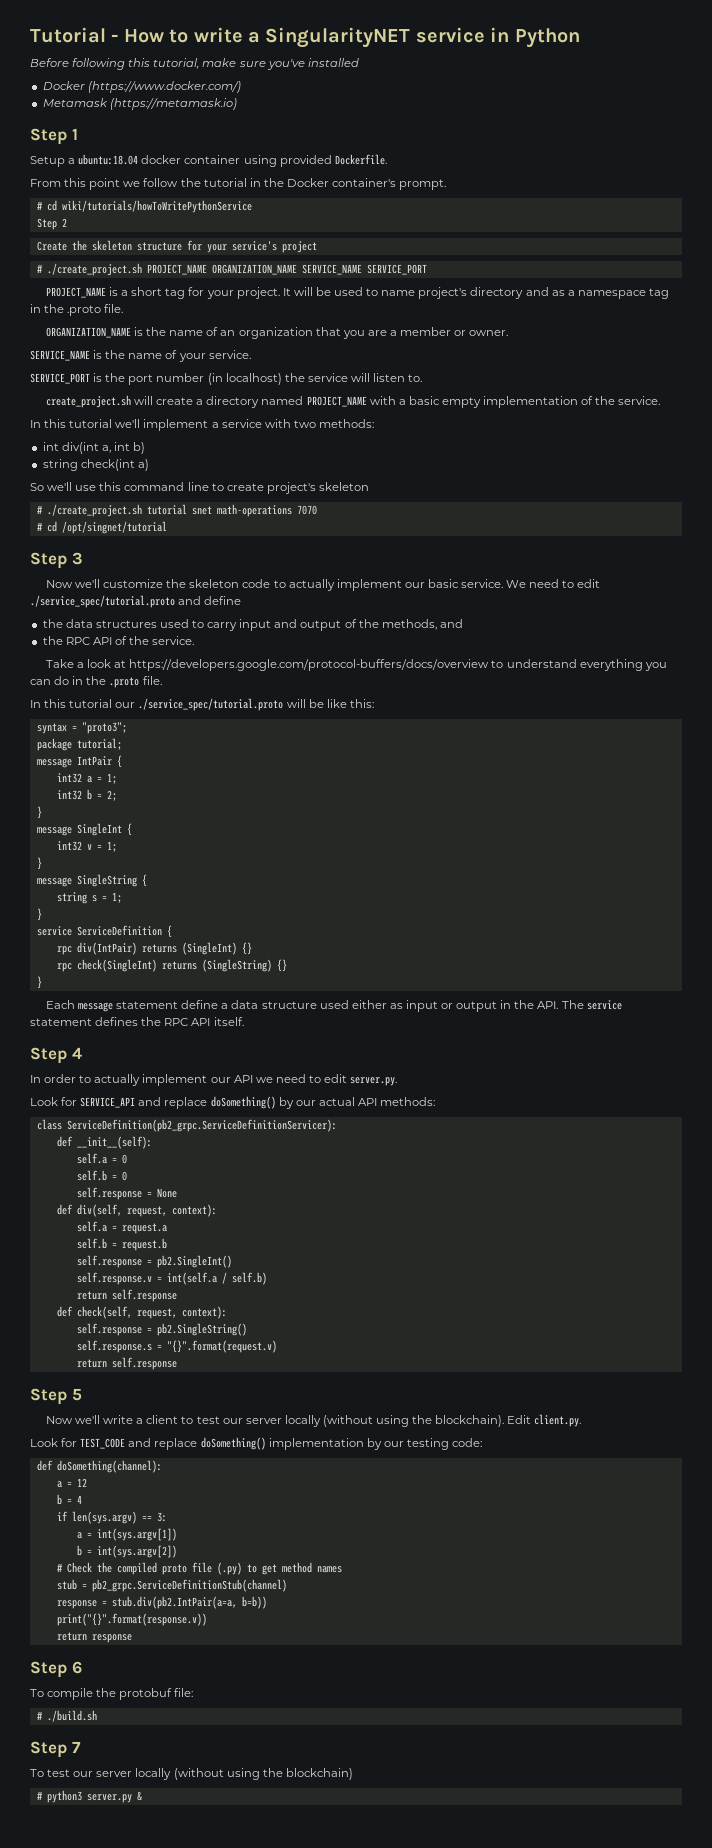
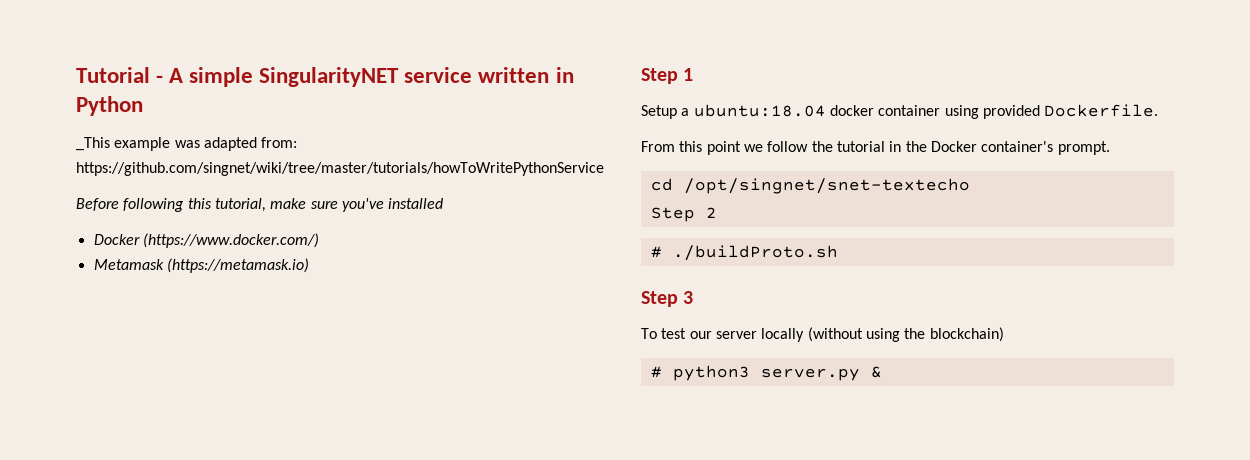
[123,27,260,43] How to write a -> [169,67,254,87] A simple
(485, 35) none -> [478,67,550,83] written
(580, 38) none -> [76,137,298,151] [76,162,604,176] // _This example was adapted from: https://github.com/singnet/wiki/tree/master/tutorials/howToWritePythonService
[36,200,252,213] # cd wiki/tutorials/howToWritePythonService -> [650,178,970,194] cd /opt/singnet/snet-textecho
[36,240,317,253] [36,263,427,276] [45,287,670,299] [30,304,124,316] [45,327,509,339] [30,350,251,362] [30,373,423,385] [45,395,661,408] [30,419,374,431] [42,442,146,454] [42,459,149,471] [30,482,369,494] [36,504,317,517] [36,521,167,534] [30,552,83,569] [45,579,601,591] [30,595,242,608] [42,619,463,631] [42,636,195,645] [45,659,667,671] [30,676,162,688] [30,698,374,711] [36,722,127,734] [36,738,122,751] [36,755,122,768] [56,773,117,784] [56,789,117,801] [36,806,42,819] [36,823,132,836] [56,841,117,852] [36,857,42,870] [36,874,147,887] [56,892,122,904] [36,908,42,921] [36,925,172,938] [56,942,252,955] [56,959,287,972] [36,976,42,989] [45,1000,622,1012] [30,1017,244,1026] [30,1047,82,1064] [30,1074,398,1086] [30,1096,436,1109] [36,1119,337,1132] [56,1136,152,1149] [76,1153,127,1164] [76,1170,127,1181] [76,1187,177,1200] [56,1204,217,1217] [76,1221,167,1234] [76,1238,167,1251] [76,1255,232,1268] [76,1272,267,1285] [76,1289,177,1302] [56,1306,227,1319] [76,1323,247,1336] [76,1340,277,1353] [76,1357,177,1370] [30,1388,82,1405] [45,1414,582,1427] [30,1437,483,1450] [36,1460,162,1473] [56,1478,87,1488] [56,1494,82,1505] [56,1511,167,1524] [76,1528,177,1541] [76,1545,177,1558] [56,1562,342,1575] [56,1579,287,1592] [56,1596,267,1609] [56,1613,207,1626] [56,1632,132,1643] [30,1661,82,1678] [30,1688,194,1700] [36,1710,97,1722] [30,1741,81,1758] Create the skeleton structure for your service's project // # ./create_project.sh PROJECT_NAME ORGANIZATION_NAME SERVICE_NAME SERVICE_PORT // PROJECT_NAME is a short tag for your project. It will be used to name project's directory and as a namespace tag in the .proto file. // ORGANIZATION_NAME is the name of an organization that you are a member or owner. // SERVICE_NAME is the name of your service. // SERVICE_PORT is the port number (in localhost) the service will listen to. // create_project.sh will create a directory named PROJECT_NAME with a basic empty implementation of the service. // In this tutorial we'll implement a service with two methods: // int div(int a, int b) // string check(int a) // So we'll use this command line to create project's skeleton // # ./create_project.sh tutorial snet math-operations 7070 // # cd /opt/singnet/tutorial // Step 3 // Now we'll customize the skeleton code to actually implement our basic service. We need to edit ./service_spec/tutorial.proto and define // the data structures used to carry input and output of the methods, and // the RPC API of the service. // Take a look at https://developers.google.com/protocol-buffers/docs/overview to understand everything you can do in the .proto file. // In this tutorial our ./service_spec/tutorial.proto will be like this: // syntax = "proto3"; // package tutorial; // message IntPair { // int32 a = 1; // int32 b = 2; // } // message SingleInt { // int32 v = 1; // } // message SingleString { // string s = 1; // } // service ServiceDefinition { // rpc div(IntPair) returns (SingleInt) {} // rpc check(SingleInt) returns (SingleString) {} // } // Each message statement define a data structure used either as input or output in the API. The service statement defines the RPC API itself. // Step 4 // In order to actually implement our API we need to edit server.py. // Look for SERVICE_API and replace doSomething() by our actual API methods: // class ServiceDefinition(pb2_grpc.ServiceDefinitionServicer): // def __init__(self): // self.a = 0 // self.b = 0 // self.response = None // def div(self, request, context): // self.a = request.a // self.b = request.b // self.response = pb2.SingleInt() // self.response.v = int(self.a / self.b) // return self.response // def check(self, request, context): // self.response = pb2.SingleString() // self.response.s = "{}".format(request.v) // return self.response // Step 5 // Now we'll write a client to test our server locally (without using the blockchain). Edit client.py. // Look for TEST_CODE and replace doSomething() implementation by our testing code: // def doSomething(channel): // a = 12 // b = 4 // if len(sys.argv) == 3: // a = int(sys.argv[1]) // b = int(sys.argv[2]) // # Check the compiled proto file (.py) to get method names // stub = pb2_grpc.ServiceDefinitionStub(channel) // response = stub.div(pb2.IntPair(a=a, b=b)) // print("{}".format(response.v)) // return response // Step 6 // To compile the protobuf file: // # ./build.sh // Step 7 -> [650,245,838,261] [641,291,694,307] # ./buildProto.sh // Step 3

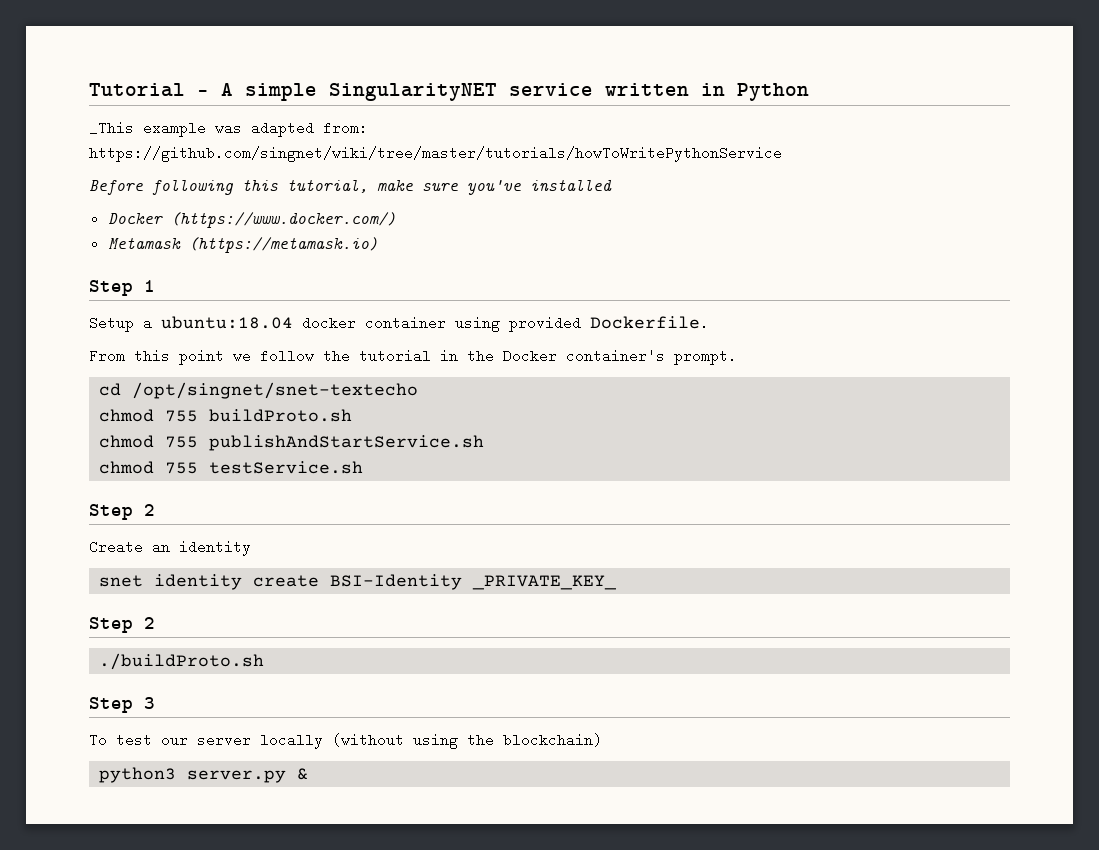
[650,207,717,222] [650,246,662,258] Step 2 // # -> [99,409,353,422] [99,435,485,451] [99,461,364,474] [89,504,155,520] [89,540,251,556] [99,574,618,590] [89,617,155,633] chmod 755 buildProto.sh // chmod 755 publishAndStartService.sh // chmod 755 testService.sh // Step 2 // Create an identity // snet identity create BSI-Identity _PRIVATE_KEY_ // Step 2 //
[650,366,662,378] # -> (602, 740) none

